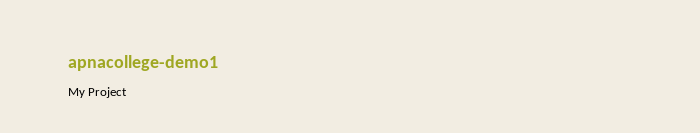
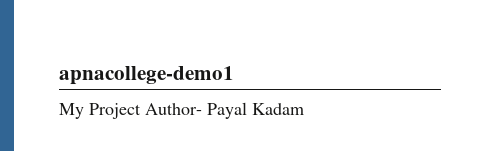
(128, 92) none -> [145,102,304,119] Author- Payal Kadam

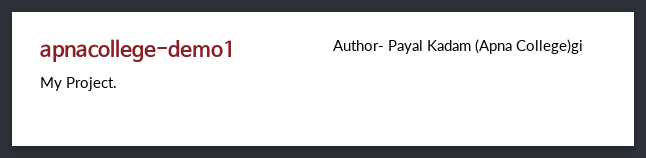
[89,103,141,119] Project -> [66,77,117,91] Project. //
(304, 109) none -> [475,39,583,54] (Apna College)gi

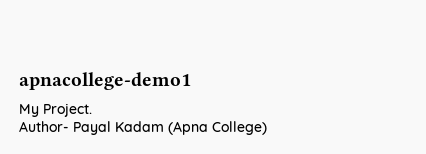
[516,39,583,54] College)gi -> [212,121,267,135] College)

